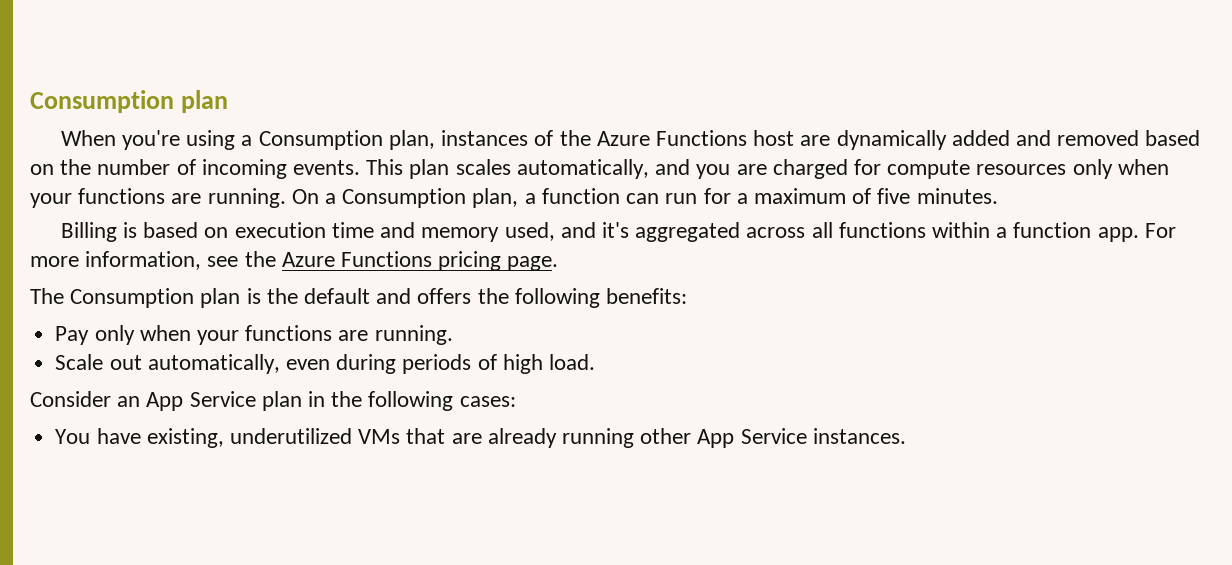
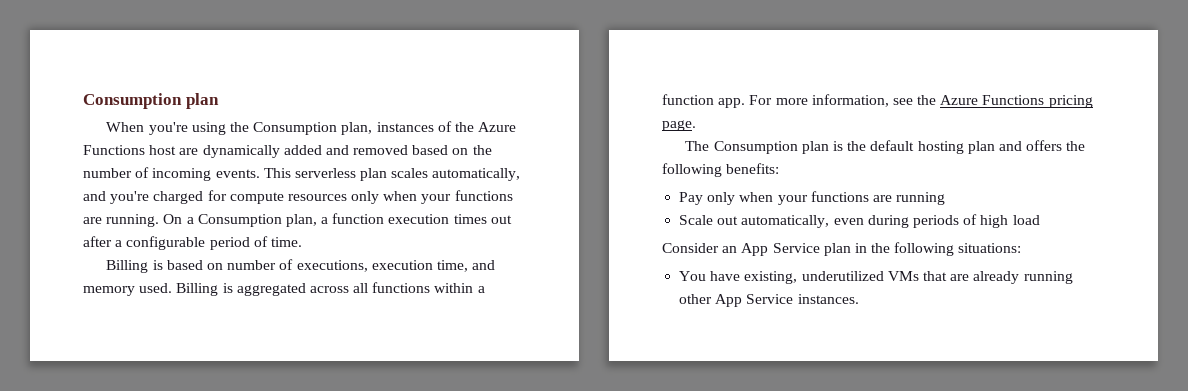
[241,135,253,146] a -> [229,122,249,132] the
(404, 167) none -> [294,168,356,178] serverless
[696,164,767,179] you are -> [110,191,150,204] you're
[626,188,998,204] [60,222,629,242] can run for a maximum of five minutes. // Billing is based on execution time and memory used, and it's -> [388,214,512,224] [83,236,302,250] [106,259,496,273] [83,283,233,296] execution times out after a configurable period of time. // Billing is based on number of executions, execution time, and memory used. Billing is
(371, 296) none -> [917,141,995,154] hosting plan
[374,325,453,345] running. -> [896,192,946,205] running
[548,354,595,370] load. -> [1012,215,1040,225] load
[459,396,516,407] cases: -> [958,243,1022,253] situations:

